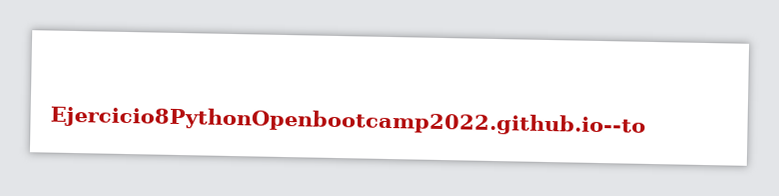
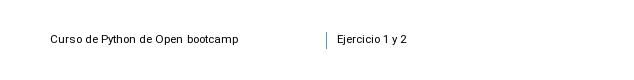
[50,105,646,137] Ejercicio8PythonOpenbootcamp2022.github.io--to -> [50,35,238,45] [337,35,408,45] Curso de Python de Open bootcamp // Ejercicio 1 y 2

